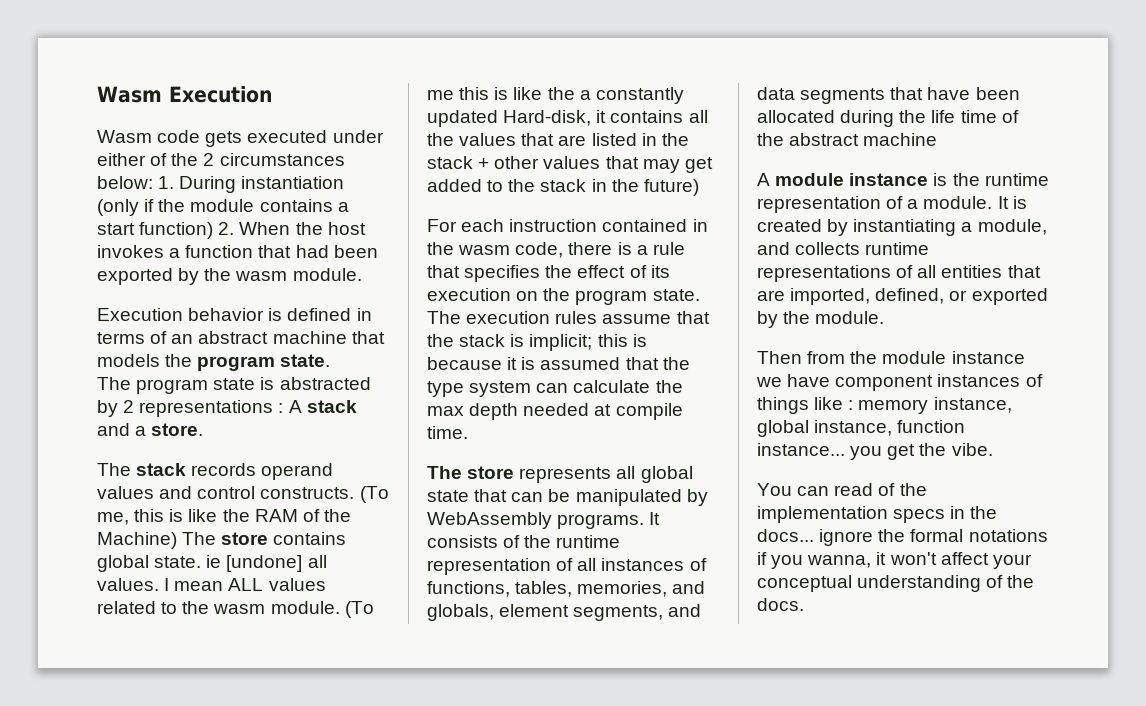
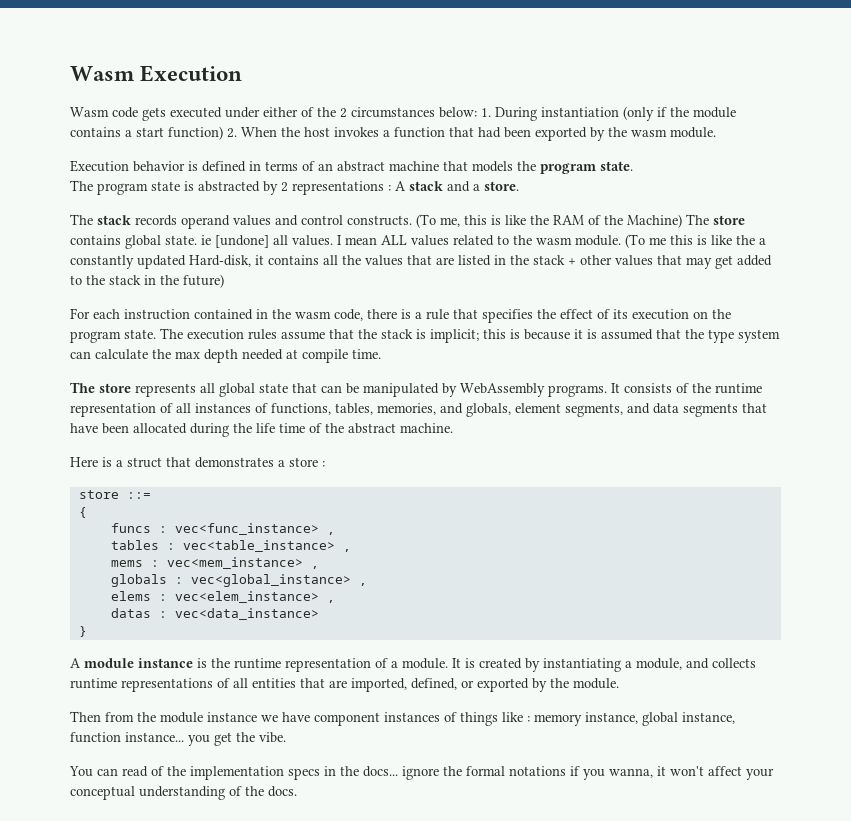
[863,133,938,146] machine -> [400,423,453,433] [70,457,325,468] [78,490,151,499] [78,507,87,518] [110,523,335,535] [110,540,351,552] [110,557,319,569] [110,574,367,587] [110,591,335,603] [110,608,319,620] [78,626,87,637] machine. // Here is a struct that demonstrates a store : // store ::= // { // funcs : vec<func_instance> , // tables : vec<table_instance> , // mems : vec<mem_instance> , // globals : vec<global_instance> , // elems : vec<elem_instance> , // datas : vec<data_instance> // }

